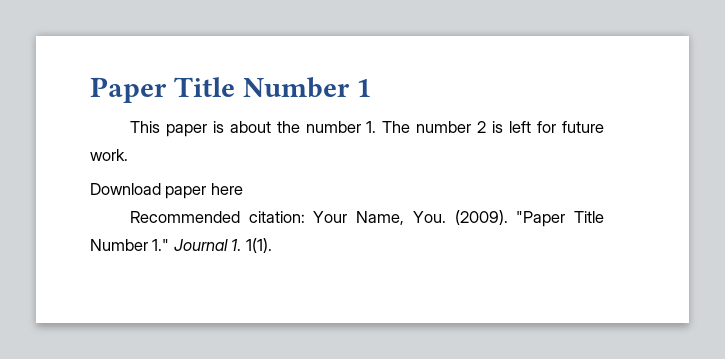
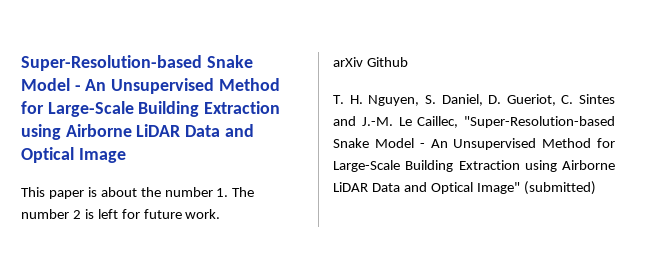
[90,77,372,103] Paper Title Number 1 -> [21,55,253,71] [21,78,280,94] [21,101,281,117] [21,124,254,140] [21,147,126,163] Super-Resolution-based Snake Model - An Unsupervised Method for Large-Scale Building Extraction using Airborne LiDAR Data and Optical Image
[90,183,243,199] [129,210,604,227] [90,238,272,253] Download paper here // Recommended citation: Your Name, You. (2009). "Paper Title Number 1." Journal 1. 1(1). -> [333,57,408,67] [333,94,615,106] [333,116,615,128] [333,138,615,150] [333,160,615,172] [333,181,596,195] arXiv Github // T. H. Nguyen, S. Daniel, D. Gueriot, C. Sintes and J.-M. Le Caillec, "Super-Resolution-based Snake Model - An Unsupervised Method for Large-Scale Building Extraction using Airborne LiDAR Data and Optical Image" (submitted)

